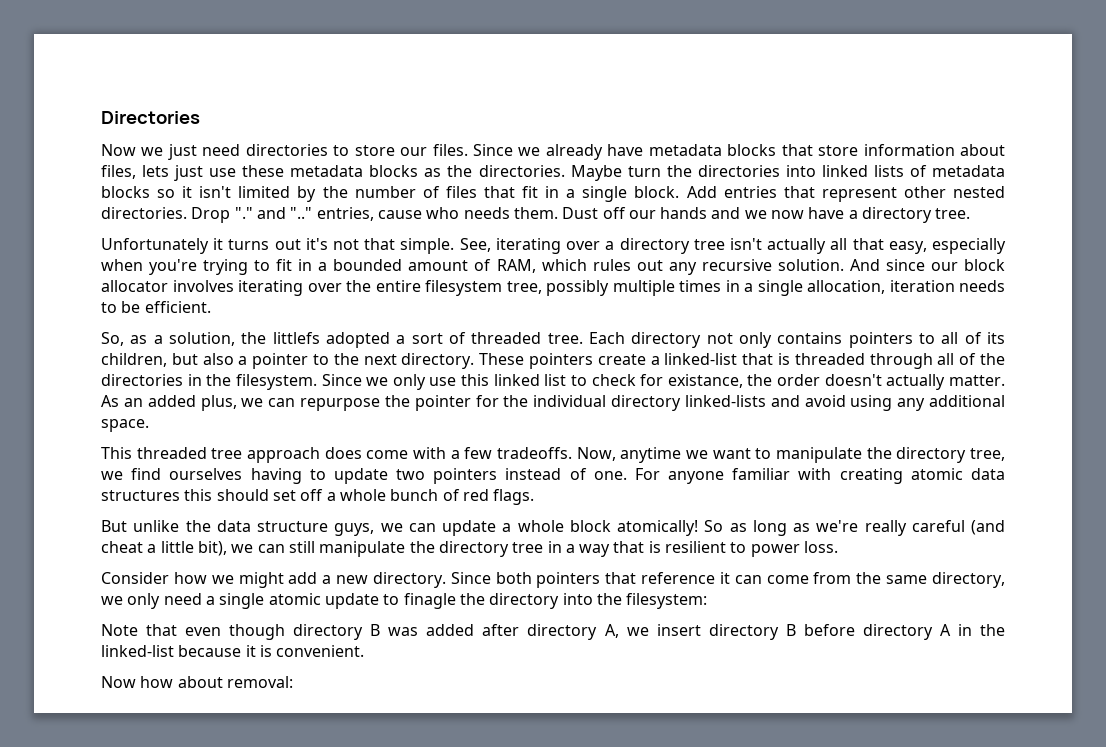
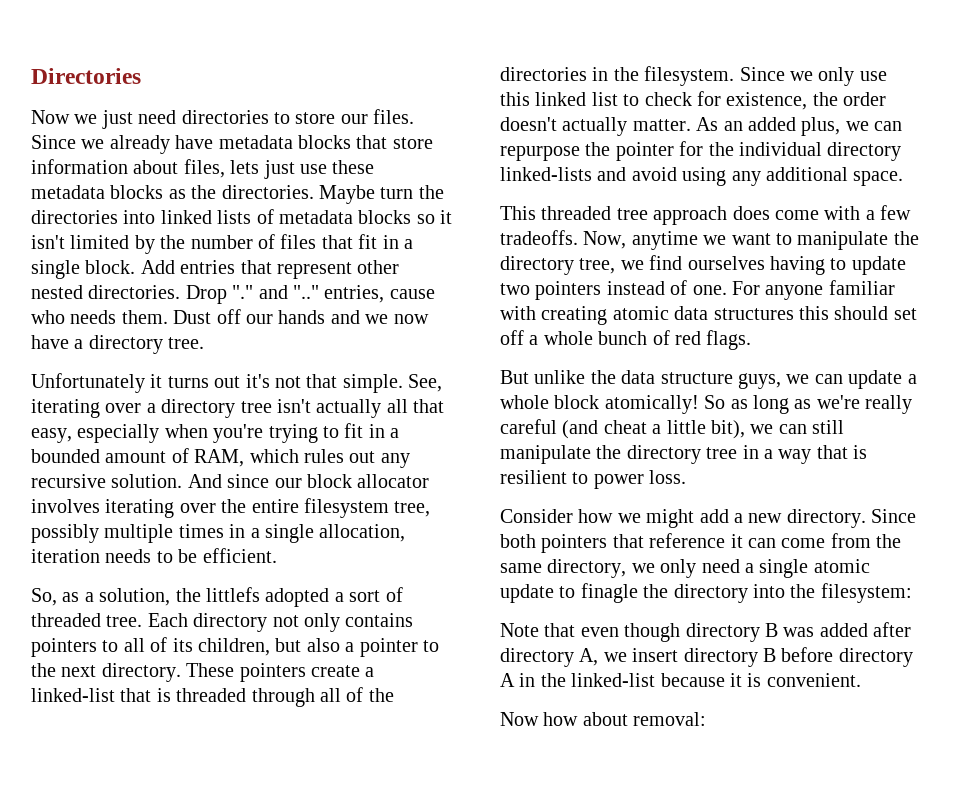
[667,374,743,388] existance, -> [726,92,808,110] existence,

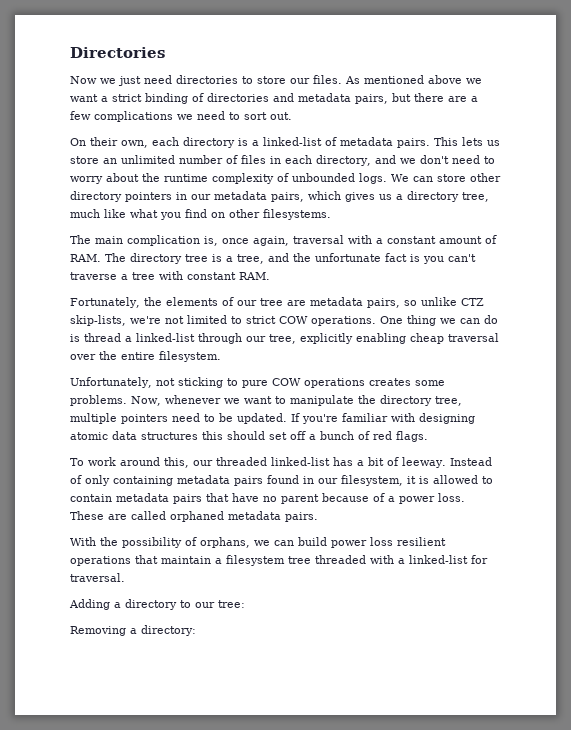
[31,135,433,154] [31,159,375,179] [31,185,444,204] [31,209,453,224] [31,234,413,254] [31,260,400,279] [31,285,435,304] [31,309,429,324] [31,335,205,354] [31,373,443,393] [31,399,445,418] [31,423,400,443] [31,448,410,468] [31,474,430,488] [31,498,431,518] [31,524,406,543] [31,548,277,563] [31,587,403,607] [31,613,414,632] [31,637,439,657] [31,663,375,682] [31,687,394,707] [500,66,887,86] [500,91,887,110] [500,117,903,136] [500,141,902,161] [500,167,904,186] [500,205,912,225] [500,230,698,250] Since we already have metadata blocks that store information about files, lets just use these metadata blocks as the directories. Maybe turn the directories into linked lists of metadata blocks so it isn't limited by the number of files that fit in a single block. Add entries that represent other nested directories. Drop "." and ".." entries, cause who needs them. Dust off our hands and we now have a directory tree. // Unfortunately it turns out it's not that simple. See, iterating over a directory tree isn't actually all that easy, especially when you're trying to fit in a bounded amount of RAM, which rules out any recursive solution. And since our block allocator involves iterating over the entire filesystem tree, possibly multiple times in a single allocation, iteration needs to be efficient. // So, as a solution, the littlefs adopted a sort of threaded tree. Each directory not only contains pointers to all of its children, but also a pointer to the next directory. These pointers create a linked-list that is threaded through all of the directories in the filesystem. Since we only use this linked list to check for existence, the order doesn't actually matter. As an added plus, we can repurpose the pointer for the individual directory linked-lists and avoid using any additional space. // This threaded tree approach does come with a few tradeoffs. Now, anytime -> [345,75,482,84] [70,93,478,104] [70,111,292,122] [70,137,500,148] [70,155,495,166] [70,173,501,184] [70,191,489,202] [70,209,331,220] [70,235,497,246] [70,253,476,264] [70,271,270,280] [70,297,484,308] [70,315,498,326] [70,333,499,344] [70,351,221,362] [70,377,445,388] [70,395,221,406] As mentioned above we want a strict binding of directories and metadata pairs, but there are a few complications we need to sort out. // On their own, each directory is a linked-list of metadata pairs. This lets us store an unlimited number of files in each directory, and we don't need to worry about the runtime complexity of unbounded logs. We can store other directory pointers in our metadata pairs, which gives us a directory tree, much like what you find on other filesystems. // The main complication is, once again, traversal with a constant amount of RAM. The directory tree is a tree, and the unfortunate fact is you can't traverse a tree with constant RAM. // Fortunately, the elements of our tree are metadata pairs, so unlike CTZ skip-lists, we're not limited to strict COW operations. One thing we can do is thread a linked-list through our tree, explicitly enabling cheap traversal over the entire filesystem. // Unfortunately, not sticking to pure COW operations creates some problems. Now, whenever
[620,255,906,275] [500,280,824,300] we find ourselves having to update two pointers instead of one. For anyone -> [70,413,338,424] multiple pointers need to be updated. If you're
[541,306,608,325] creating -> [419,413,475,424] designing
[543,331,593,345] whole -> (316, 437) none
[500,370,917,389] [500,395,913,414] [500,419,845,439] [500,445,868,464] [500,470,687,489] [500,509,917,528] [500,533,902,553] [500,559,870,578] [500,583,912,603] [500,622,912,642] [500,647,913,667] [500,673,861,687] [500,712,707,726] But unlike the data structure guys, we can update a whole block atomically! So as long as we're really careful (and cheat a little bit), we can still manipulate the directory tree in a way that is resilient to power loss. // Consider how we might add a new directory. Since both pointers that reference it can come from the same directory, we only need a single atomic update to finagle the directory into the filesystem: // Note that even though directory B was added after directory A, we insert directory B before directory A in the linked-list because it is convenient. // Now how about removal: -> [70,457,492,468] [70,475,493,486] [70,493,465,504] [70,511,318,522] [70,537,446,548] [70,555,488,566] [70,573,125,582] [69,599,245,610] [70,625,196,636] To work around this, our threaded linked-list has a bit of leeway. Instead of only containing metadata pairs found in our filesystem, it is allowed to contain metadata pairs that have no parent because of a power loss. These are called orphaned metadata pairs. // With the possibility of orphans, we can build power loss resilient operations that maintain a filesystem tree threaded with a linked-list for traversal. // Adding a directory to our tree: // Removing a directory:

